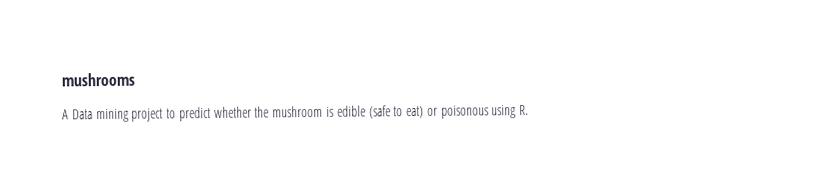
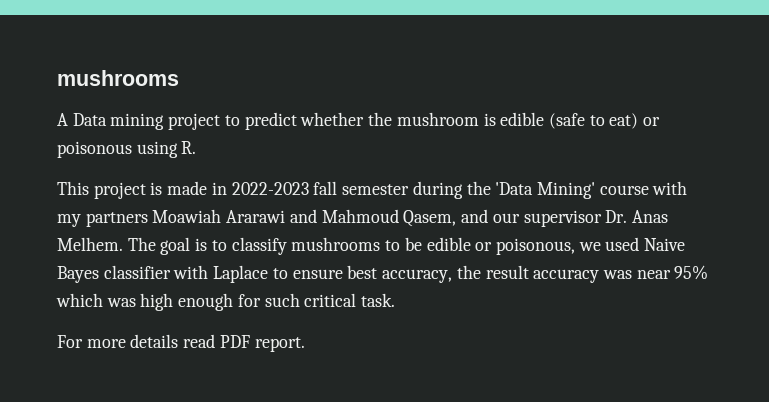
(530, 110) none -> [57,181,688,199] [57,209,668,227] [57,237,686,255] [57,265,709,283] [56,293,396,311] [57,334,305,352] // This project is made in 2022-2023 fall semester during the 'Data Mining' course with my partners Moawiah Ararawi and Mahmoud Qasem, and our supervisor Dr. Anas Melhem. The goal is to classify mushrooms to be edible or poisonous, we used Naive Bayes classifier with Laplace to ensure best accuracy, the result accuracy was near 95% which was high enough for such critical task. // For more details read PDF report.

